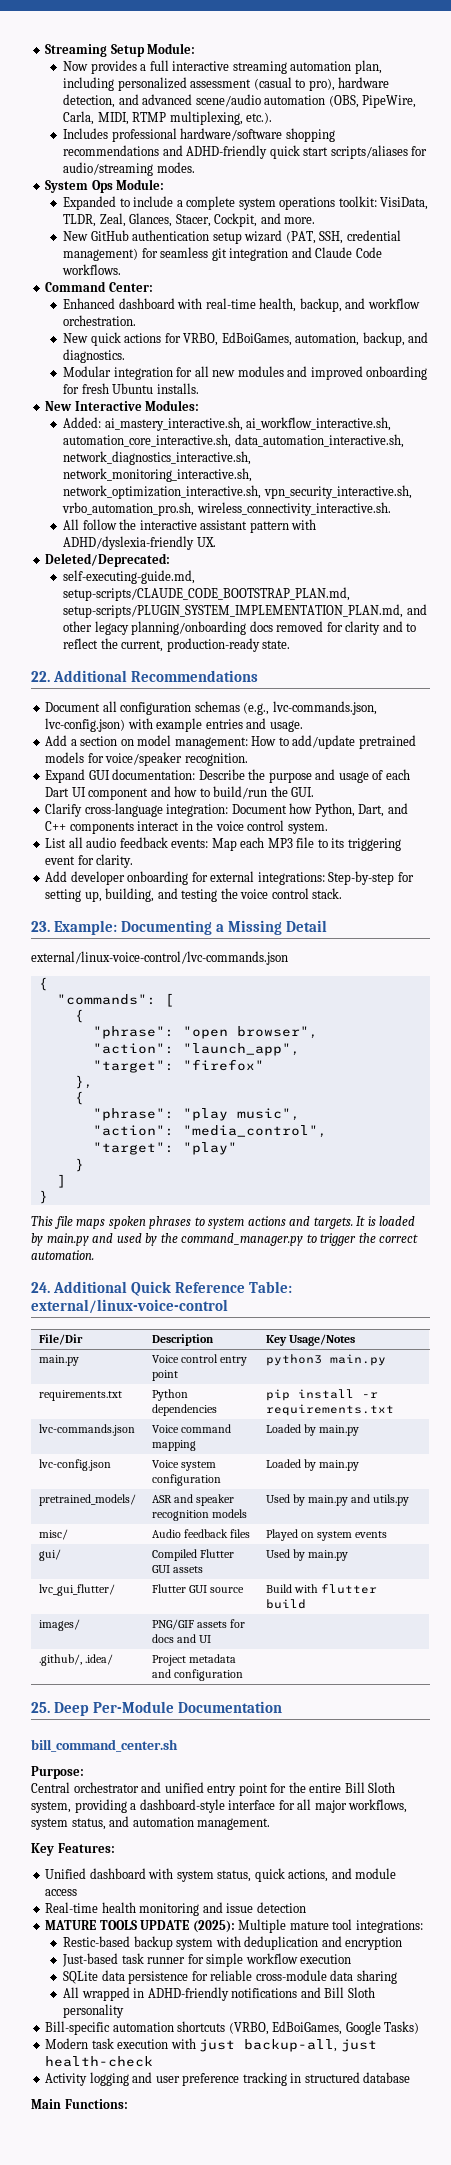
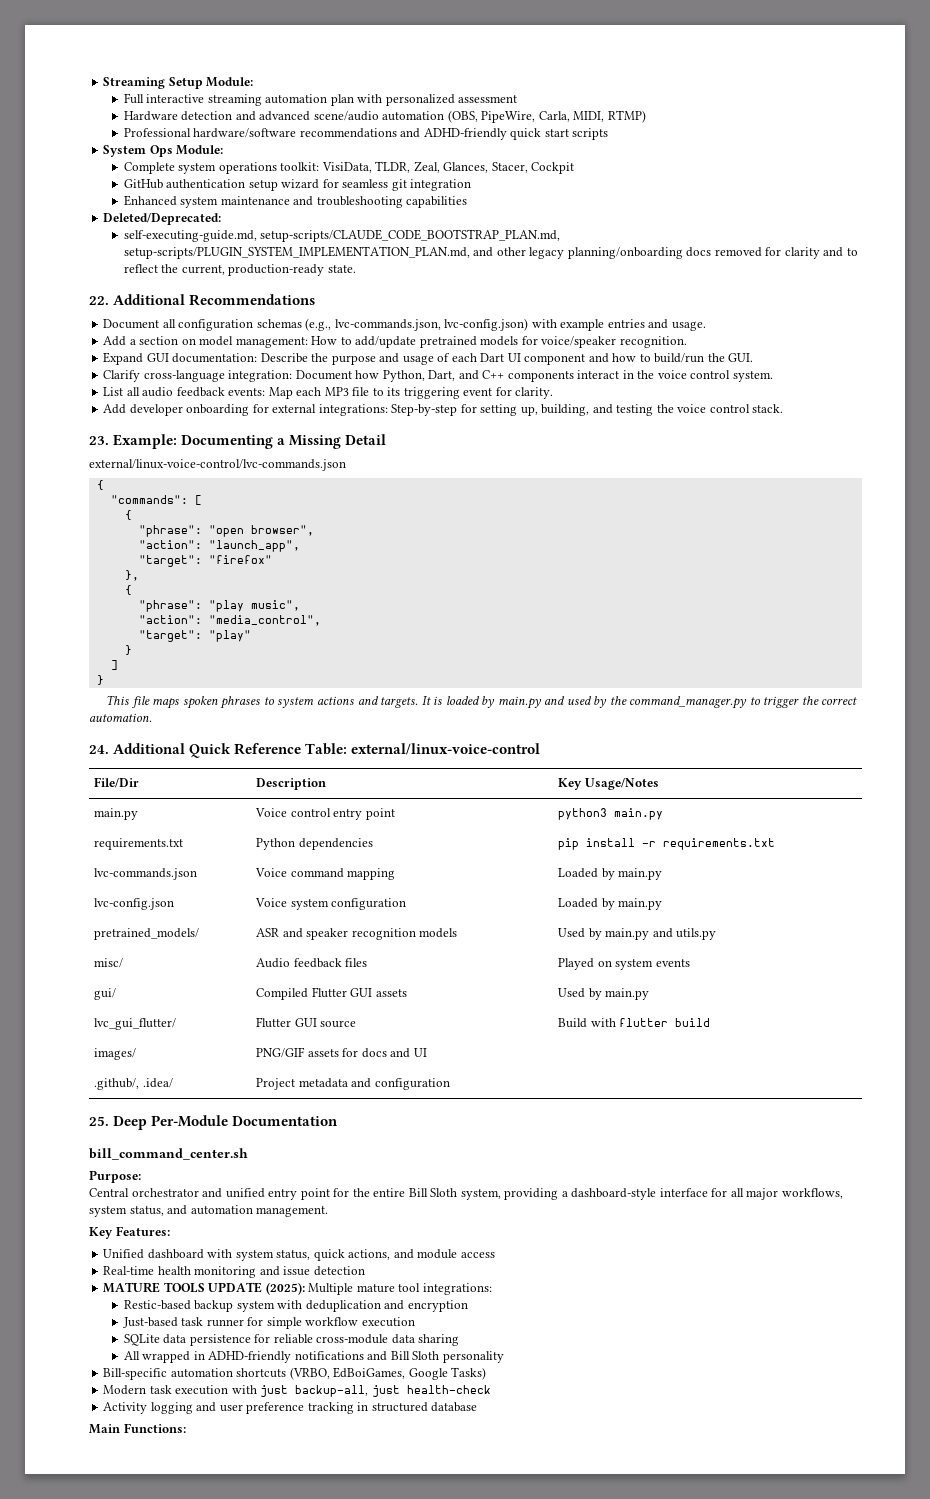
[63,60,169,74] Now provides a full -> [123,93,144,104] Full
[354,60,382,74] [63,77,115,91] plan, including -> [330,94,383,106] plan with
[253,77,390,91] [63,94,116,108] (casual to pro), hardware detection, -> [123,111,233,121] // Hardware detection
[132,111,273,125] [63,128,335,142] RTMP multiplexing, etc.). // Includes professional hardware/software shopping -> [607,110,646,123] [123,128,297,138] RTMP) // Professional hardware/software
[330,145,428,159] [63,162,195,176] scripts/aliases for audio/streaming modes. -> [572,128,609,140] scripts
[63,196,236,210] Expanded to include a complete -> [123,162,175,174] Complete
[214,213,316,227] [63,230,401,244] [63,247,382,261] [62,264,122,275] [45,281,153,292] [63,298,420,312] [63,315,137,326] [63,332,429,346] [63,349,126,363] [63,366,428,380] [63,383,199,394] [45,400,200,411] [63,417,392,431] [63,434,404,448] [63,451,252,465] [63,468,253,482] [63,485,412,499] [62,502,391,516] [63,519,317,533] [63,536,216,550] Cockpit, and more. // New GitHub authentication setup wizard (PAT, SSH, credential management) for seamless git integration and Claude Code workflows. // Command Center: // Enhanced dashboard with real-time health, backup, and workflow orchestration. // New quick actions for VRBO, EdBoiGames, automation, backup, and diagnostics. // Modular integration for all new modules and improved onboarding for fresh Ubuntu installs. // New Interactive Modules: // Added: ai_mastery_interactive.sh, ai_workflow_interactive.sh, automation_core_interactive.sh, data_automation_interactive.sh, network_diagnostics_interactive.sh, network_monitoring_interactive.sh, network_optimization_interactive.sh, vpn_security_interactive.sh, vrbo_automation_pro.sh, wireless_connectivity_interactive.sh. // All follow the interactive assistant pattern with ADHD/dyslexia-friendly UX. -> [531,162,575,174] [123,179,472,191] [123,195,468,208] Cockpit // GitHub authentication setup wizard for seamless git integration // Enhanced system maintenance and troubleshooting capabilities

